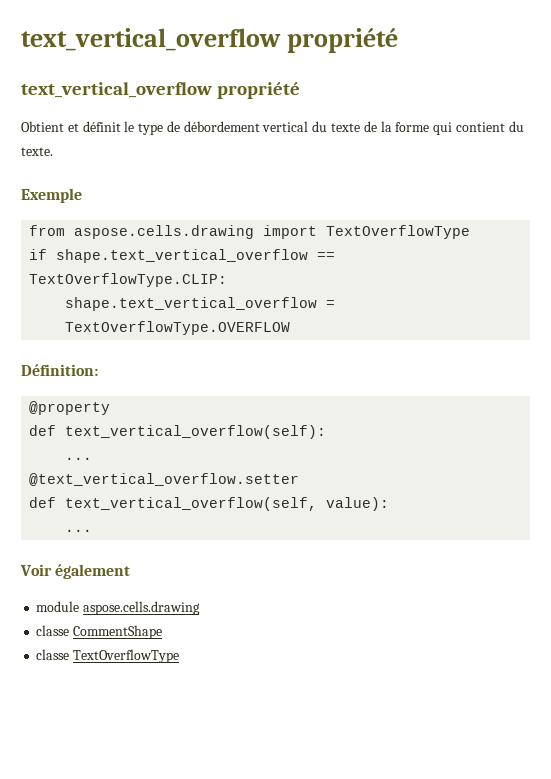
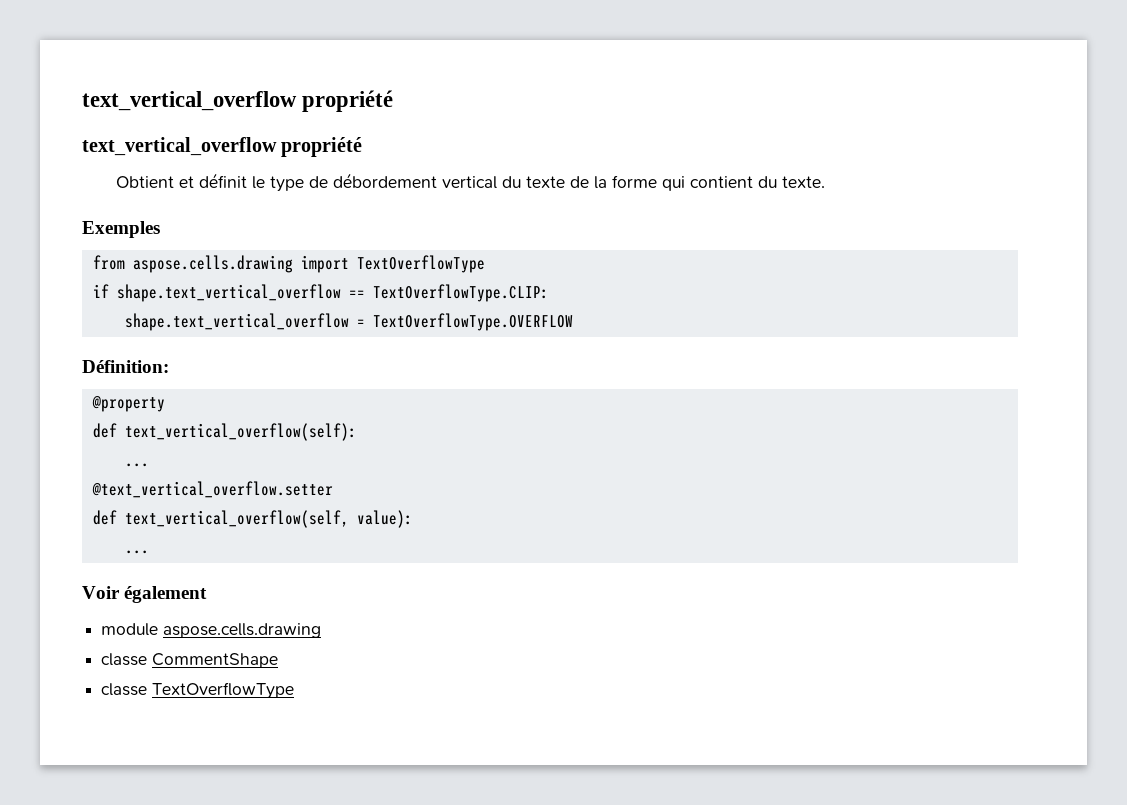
[21,188,82,203] Exemple -> [82,221,160,238] Exemples

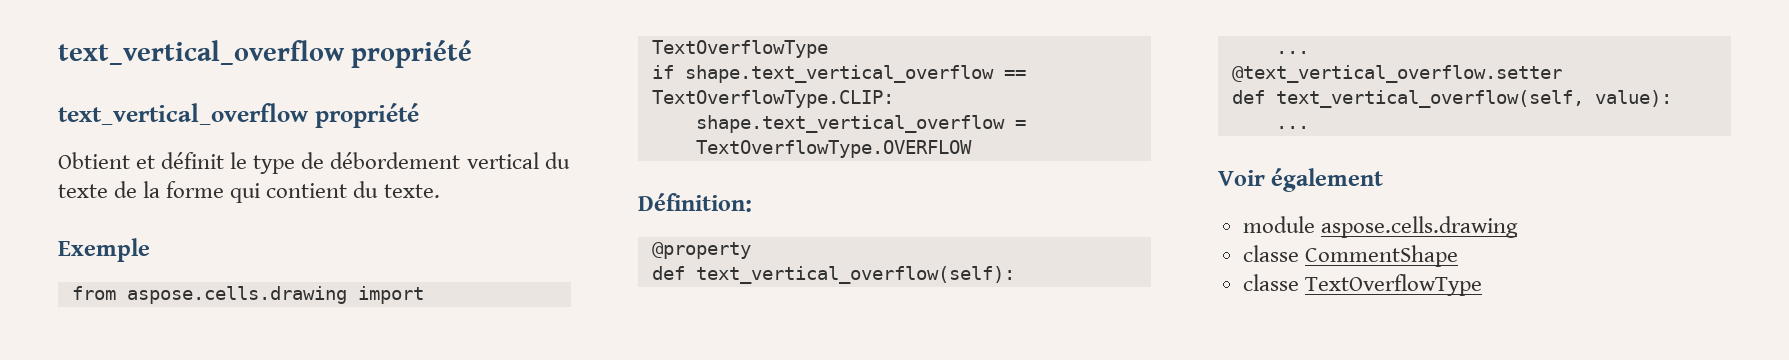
[82,221,160,238] Exemples -> [58,238,150,262] Exemple

